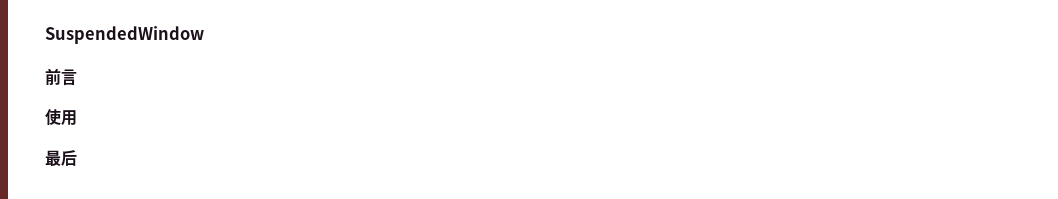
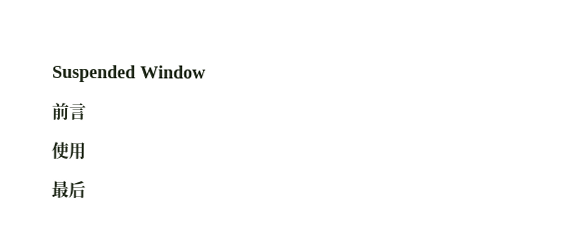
[45,26,204,44] SuspendedWindow -> [52,64,206,83] Suspended Window

